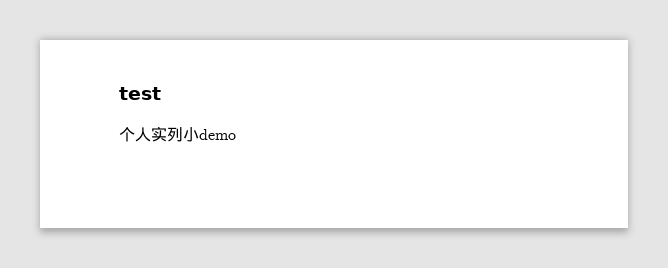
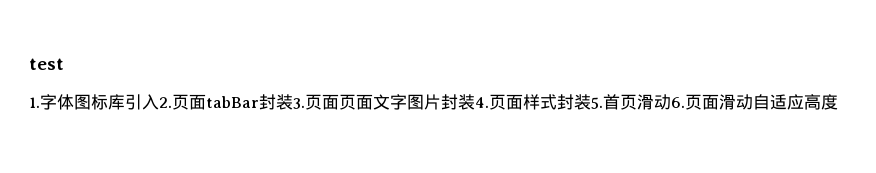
[119,126,236,142] 个人实列小demo -> [29,94,838,110] 1.字体图标库引入2.页面tabBar封装3.页面页面文字图片封装4.页面样式封装5.首页滑动6.页面滑动自适应高度

